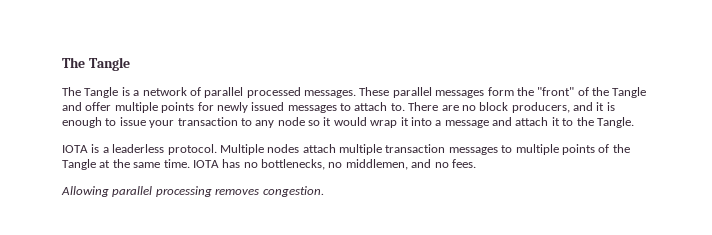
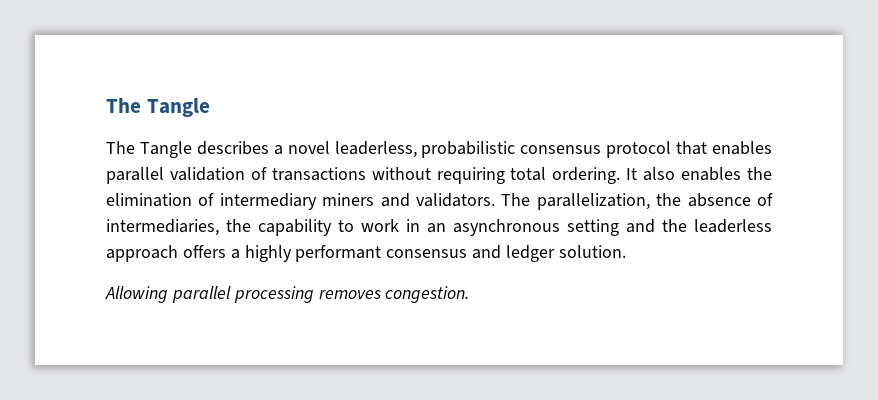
[121,87,647,98] [62,102,615,113] [62,117,634,128] [62,144,630,155] [62,159,476,170] is a network of parallel processed messages. These parallel messages form the "front" of the Tangle and offer multiple points for newly issued messages to attach to. There are no block producers, and it is enough to issue your transaction to any node so it would wrap it into a message and attach it to the Tangle. // IOTA is a leaderless protocol. Multiple nodes attach multiple transaction messages to multiple points of the Tangle at the same time. IOTA has no bottlenecks, no middlemen, and no fees. -> [196,141,772,158] [106,167,772,184] [106,193,773,210] [106,219,772,236] [106,245,626,262] describes a novel leaderless, probabilistic consensus protocol that enables parallel validation of transactions without requiring total ordering. It also enables the elimination of intermediary miners and validators. The parallelization, the absence of intermediaries, the capability to work in an asynchronous setting and the leaderless approach offers a highly performant consensus and ledger solution.

